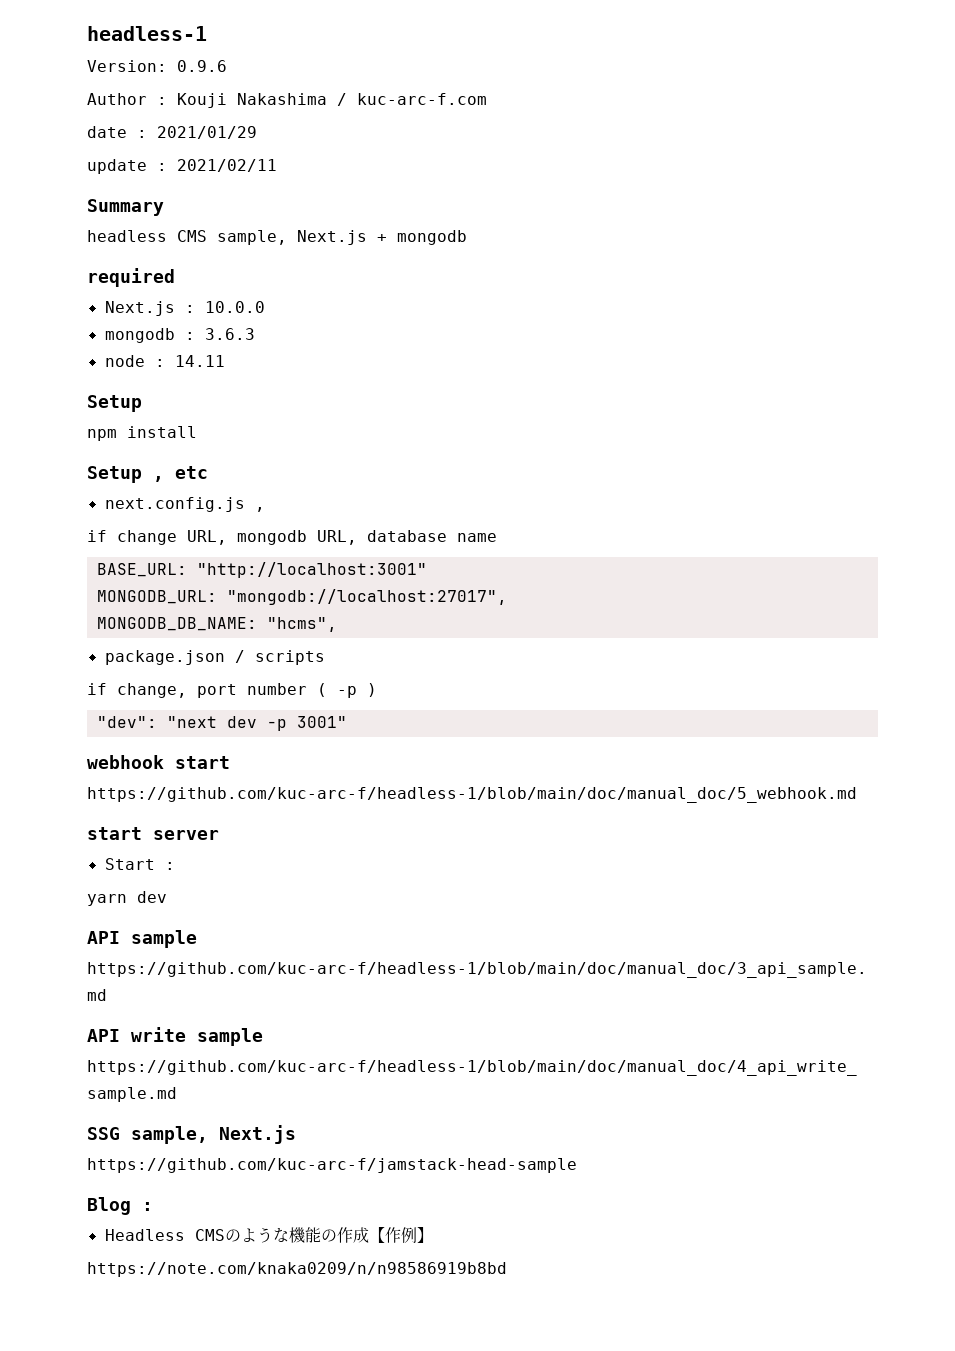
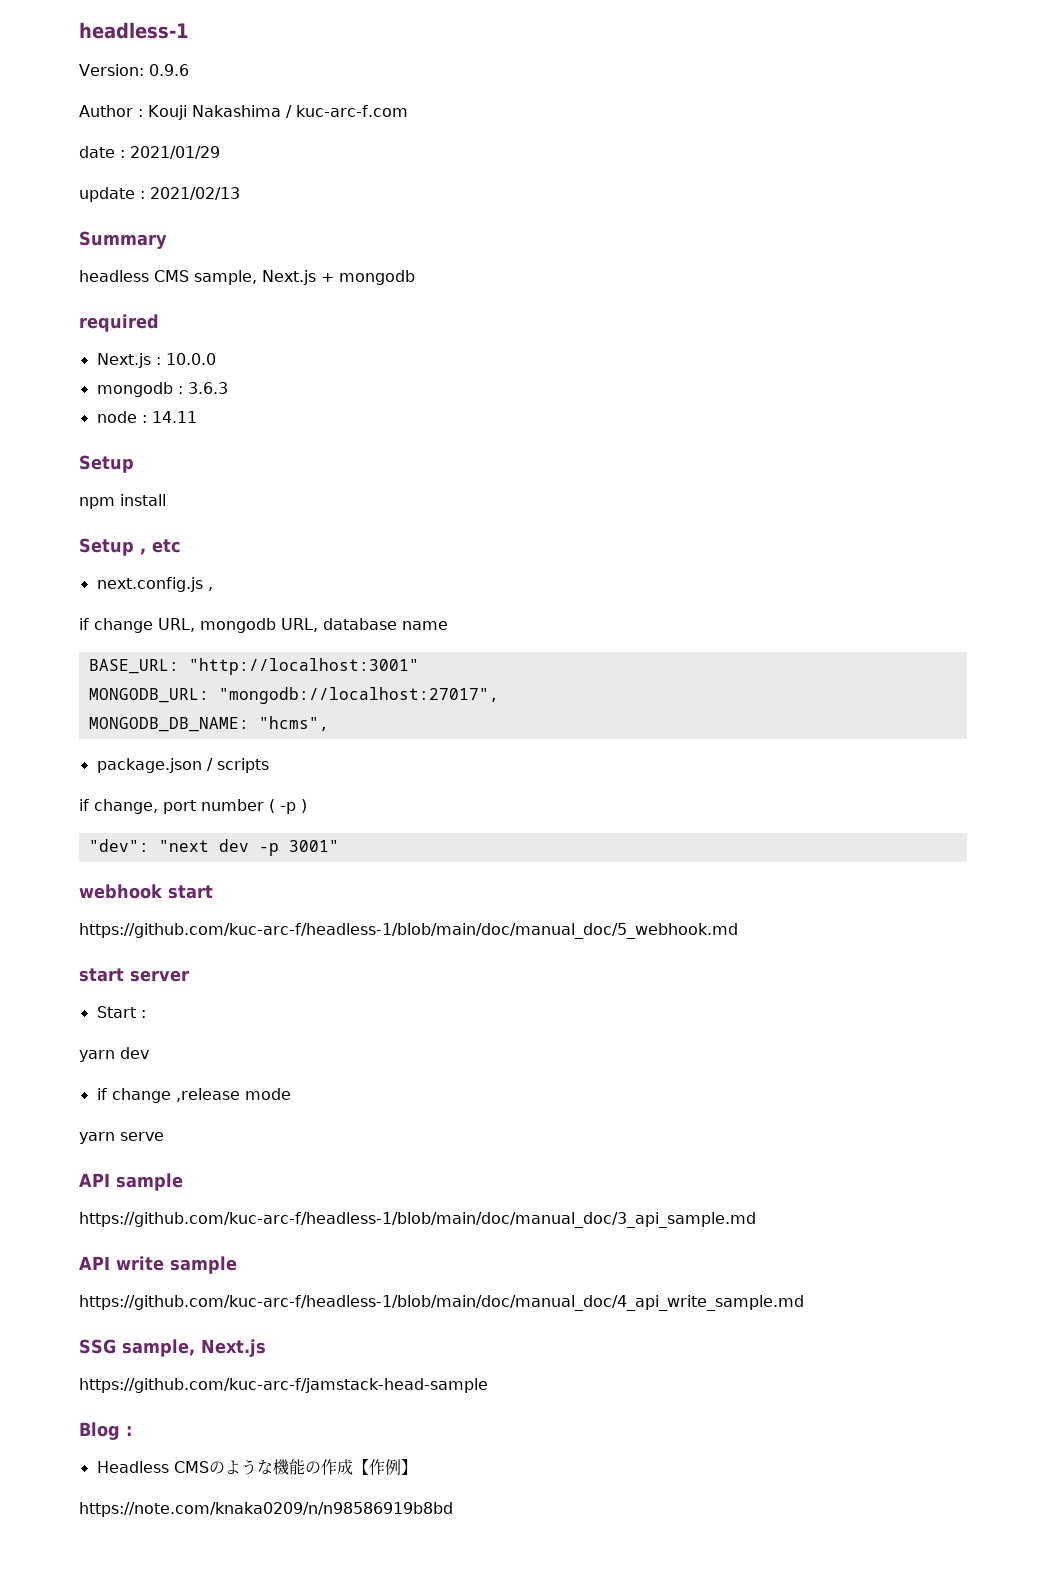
[177,159,277,172] 2021/02/11 -> [150,187,240,200] 2021/02/13
(167, 897) none -> [96,1088,291,1103] [79,1132,164,1144] // if change ,release mode // yarn serve

